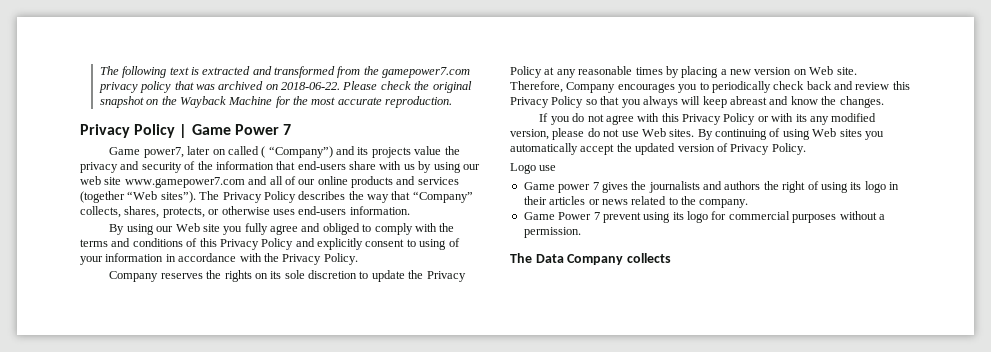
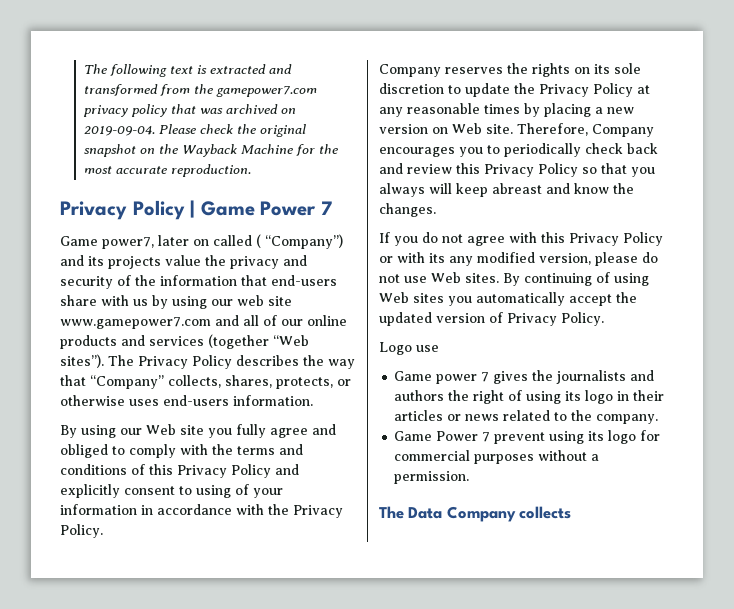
[281,82,341,90] 2018-06-22. -> [83,125,155,136] 2019-09-04.

